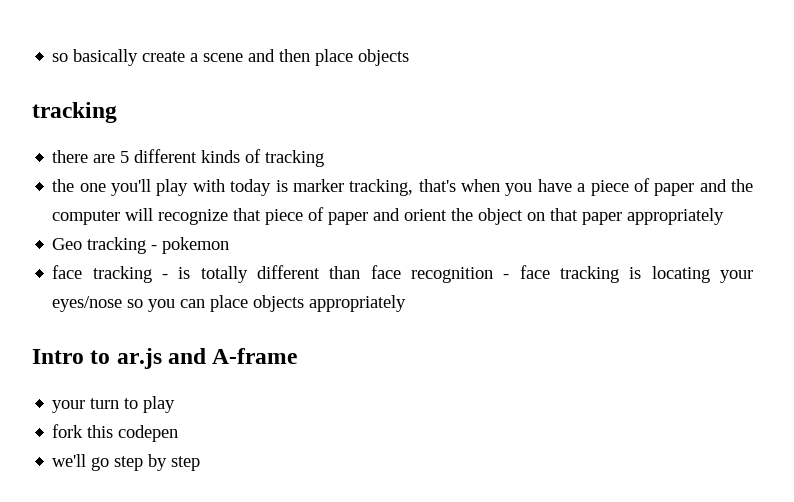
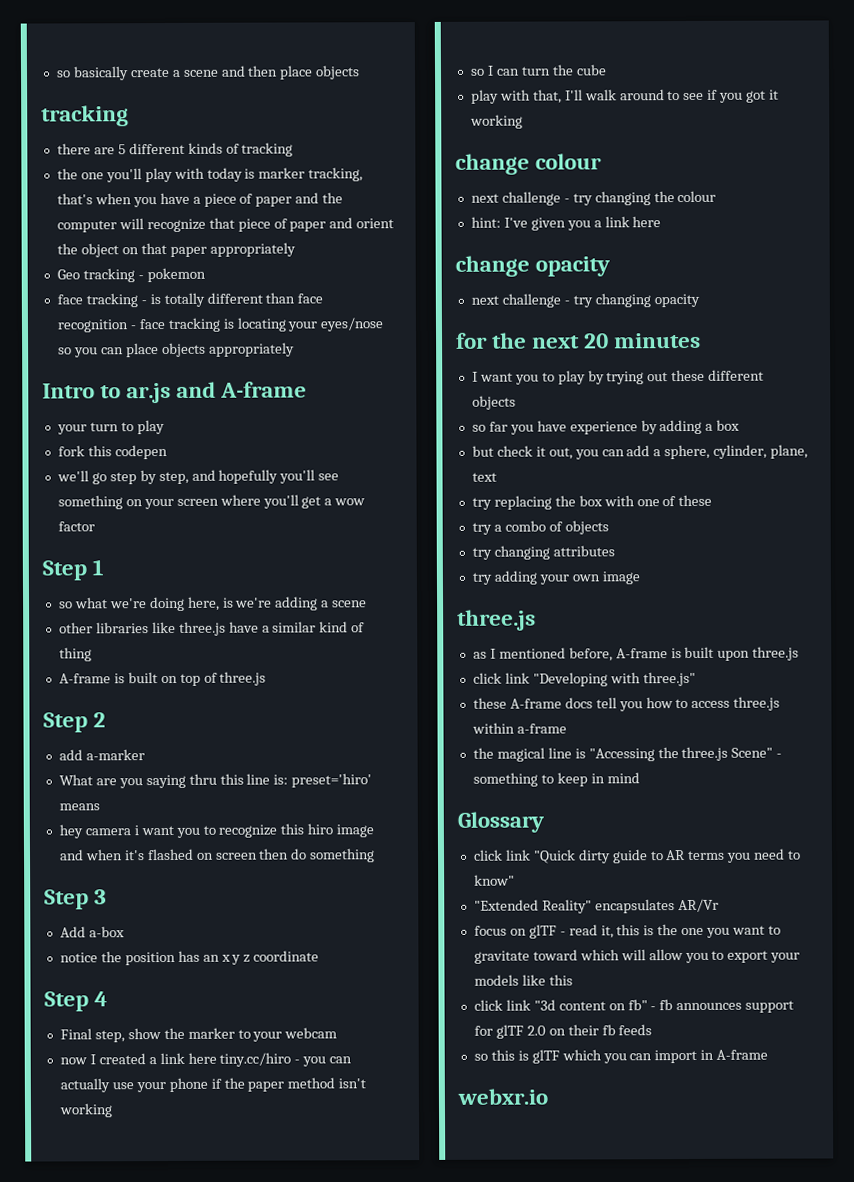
[171,456,201,471] step -> [158,469,340,485] [57,494,366,510] [57,521,95,532] [42,559,105,581] [58,596,368,612] [58,621,366,636] [58,647,92,662] [58,671,267,686] [43,712,107,733] [58,749,145,761] [58,773,373,789] [58,803,100,811] [58,823,375,839] [58,848,376,863] [44,889,108,910] [59,926,125,938] [59,950,320,966] [44,991,109,1012] [59,1027,338,1043] [59,1052,353,1067] [59,1077,367,1093] [58,1103,113,1118] [469,64,607,76] [470,89,780,104] [469,114,523,129] [455,153,603,175] [470,190,717,206] [470,216,662,231] [455,255,611,277] [470,293,700,308] [456,332,702,349] [471,369,765,385] [471,395,516,410] [471,419,741,435] [471,444,809,460] [471,472,497,482] [471,494,713,510] [471,520,609,535] [471,545,615,560] [471,570,640,585] [457,609,536,631] [472,646,800,662] [472,671,696,687] [472,696,781,712] [471,722,567,734] [472,746,783,762] [472,772,640,787] [457,811,544,833] [472,848,802,864] [473,874,515,886] [473,898,719,914] [473,924,781,939] [473,949,801,964] [473,974,573,986] [473,999,795,1013] [473,1024,653,1039] [473,1049,769,1064] [457,1088,548,1105] step, and hopefully you'll see something on your screen where you'll get a wow factor // Step 1 // so what we're doing here, is we're adding a scene // other libraries like three.js have a similar kind of thing // A-frame is built on top of three.js // Step 2 // add a-marker // What are you saying thru this line is: preset='hiro' means // hey camera i want you to recognize this hiro image and when it's flashed on screen then do something // Step 3 // Add a-box // notice the position has an x y z coordinate // Step 4 // Final step, show the marker to your webcam // now I created a link here tiny.cc/hiro - you can actually use your phone if the paper method isn't working // so I can turn the cube // play with that, I'll walk around to see if you got it working // change colour // next challenge - try changing the colour // hint: I've given you a link here // change opacity // next challenge - try changing opacity // for the next 20 minutes // I want you to play by trying out these different objects // so far you have experience by adding a box // but check it out, you can add a sphere, cylinder, plane, text // try replacing the box with one of these // try a combo of objects // try changing attributes // try adding your own image // three.js // as I mentioned before, A-frame is built upon three.js // click link "Developing with three.js" // these A-frame docs tell you how to access three.js within a-frame // the magical line is "Accessing the three.js Scene" - something to keep in mind // Glossary // click link "Quick dirty guide to AR terms you need to know" // "Extended Reality" encapsulates AR/Vr // focus on glTF - read it, this is the one you want to gravitate toward which will allow you to export your models like this // click link "3d content on fb" - fb announces support for glTF 2.0 on their fb feeds // so this is glTF which you can import in A-frame // webxr.io

